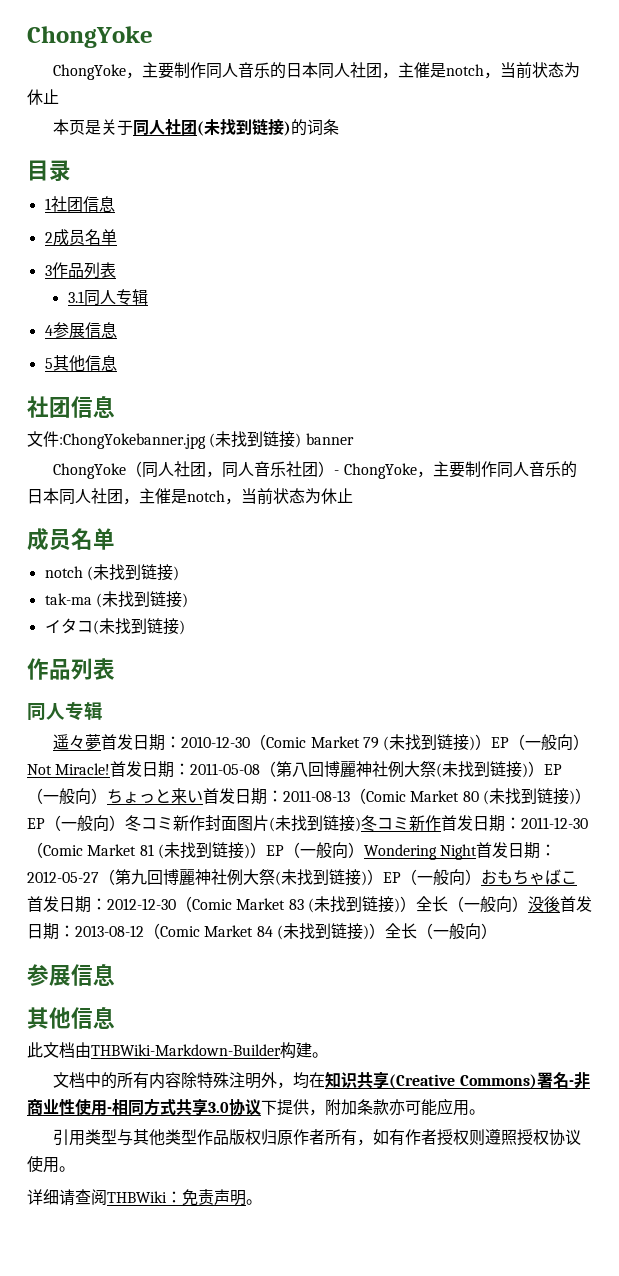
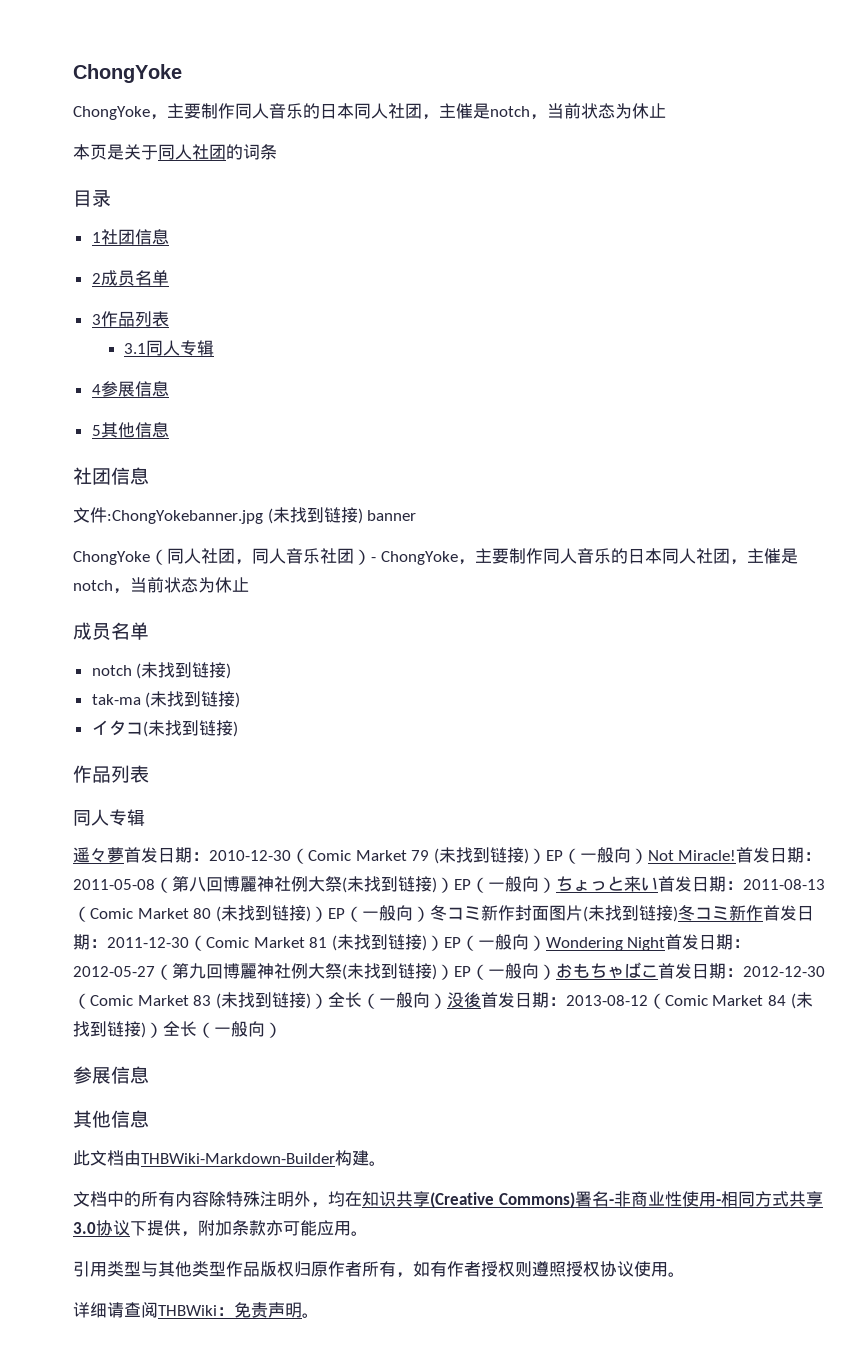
[197,118,292,136] (未找到链接) -> (226, 152) none

